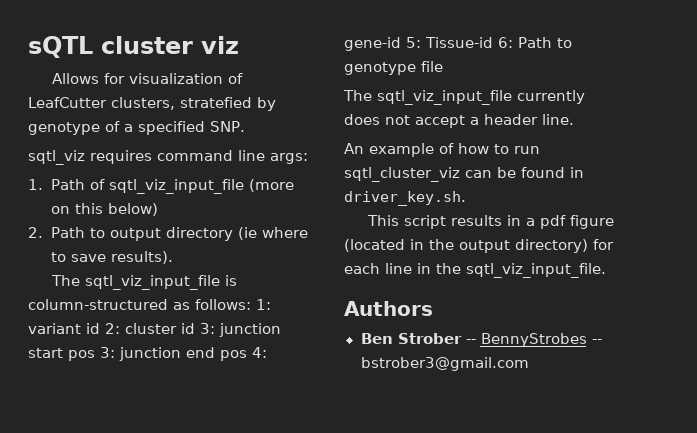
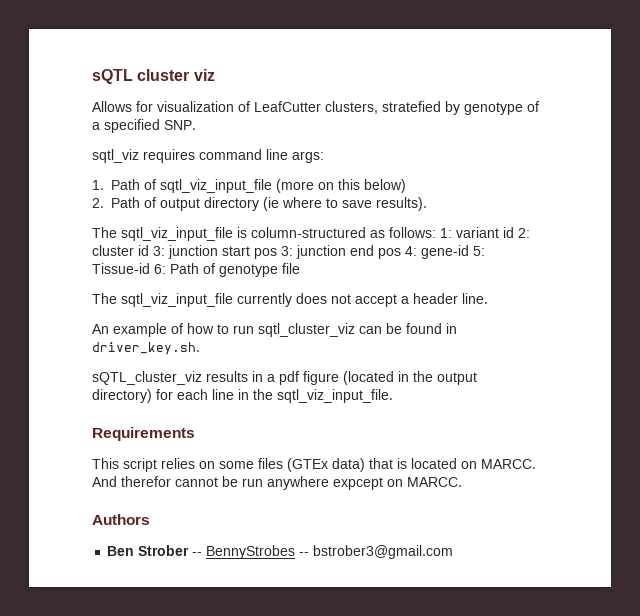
[89,228,105,238] to -> [144,197,156,208] of
[557,38,572,48] to -> [203,263,215,274] of
[367,215,447,229] This script -> [92,371,202,385] sQTL_cluster_viz
(606, 270) none -> [92,427,195,441] [92,458,536,472] [92,476,462,490] // Requirements // This script relies on some files (GTEx data) that is located on MARCC. And therefor cannot be run anywhere expcept on MARCC.

